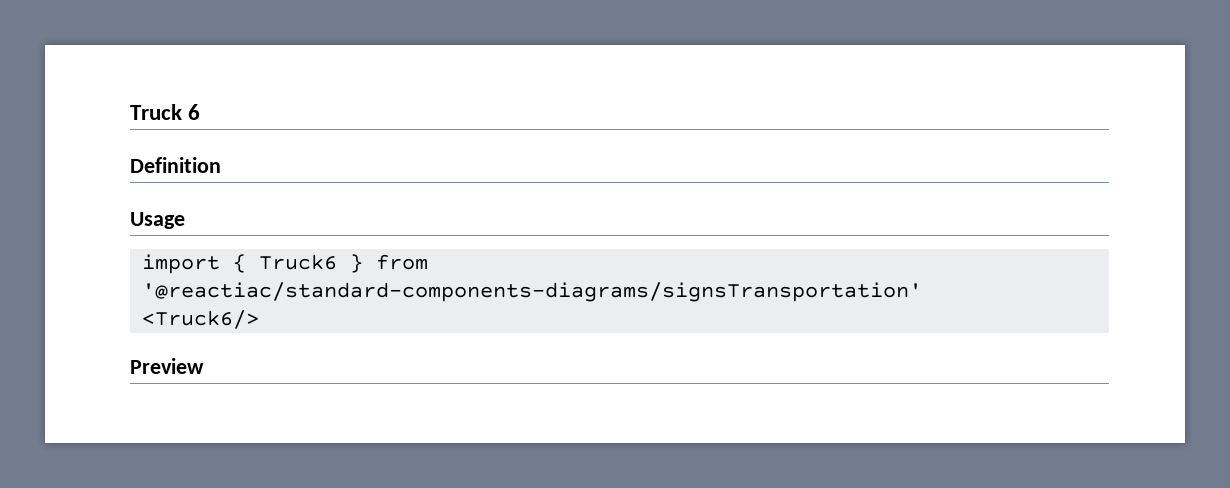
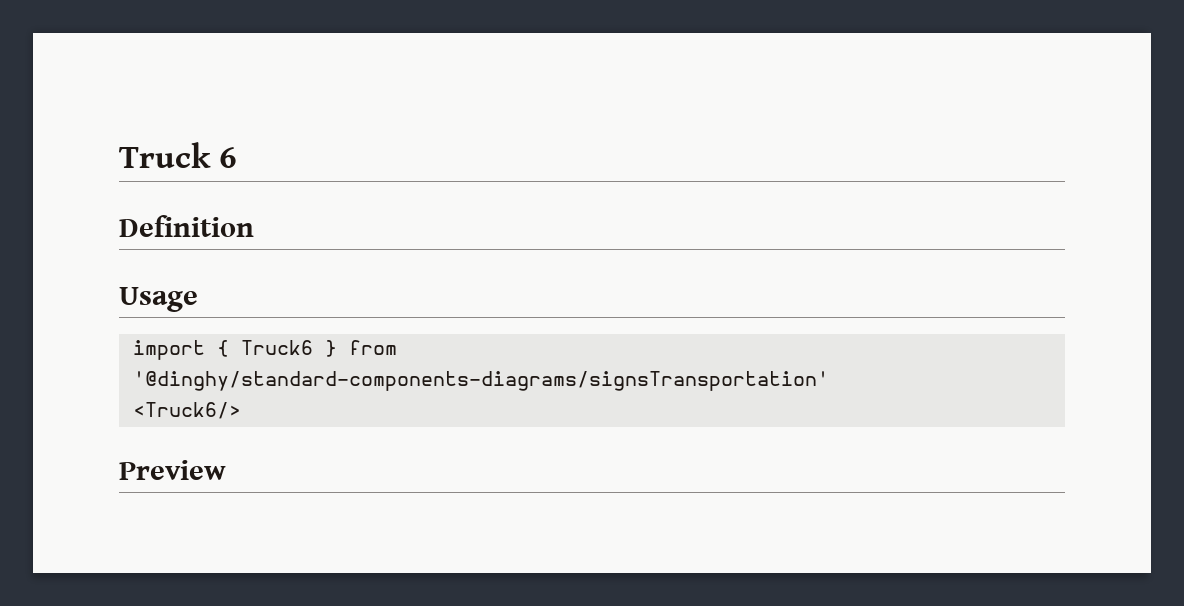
[142,282,922,302] '@reactiac/standard-components-diagrams/signsTransportation' -> [132,371,829,391] '@dinghy/standard-components-diagrams/signsTransportation'

